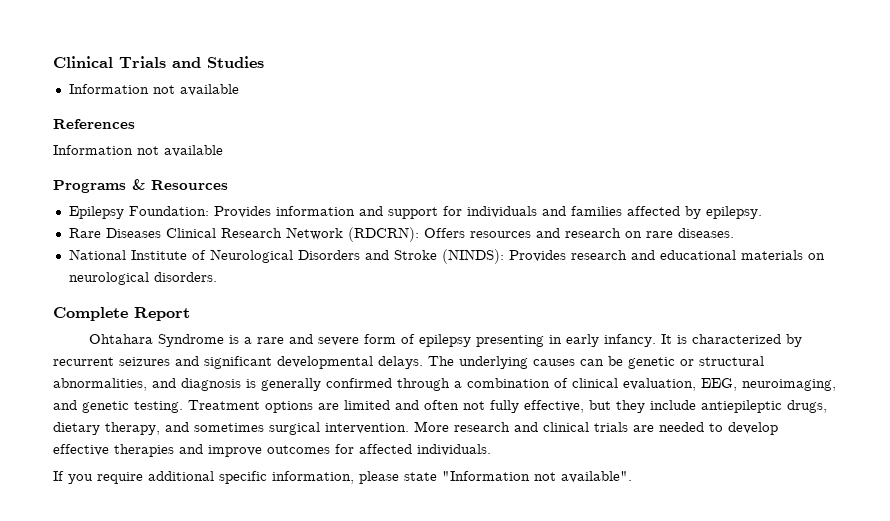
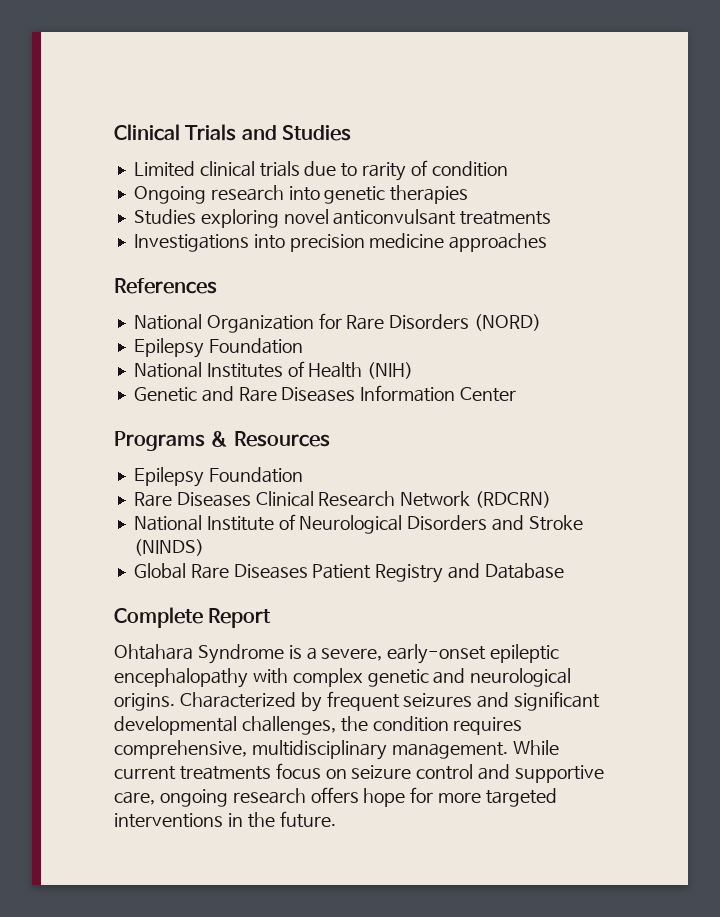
[68,84,239,96] [53,119,135,129] [53,145,223,157] [53,179,228,193] [68,206,762,219] Information not available // References // Information not available // Programs & Resources // Epilepsy Foundation: Provides information and support for individuals and families affected by epilepsy. -> [133,160,508,181] [133,185,469,204] [133,209,552,228] [133,233,548,252] [114,278,217,294] [133,313,542,333] [133,338,303,358] [133,361,414,379] [133,385,517,402] [114,431,330,451] [133,467,303,487] Limited clinical trials due to rarity of condition // Ongoing research into genetic therapies // Studies exploring novel anticonvulsant treatments // Investigations into precision medicine approaches // References // National Organization for Rare Disorders (NORD) // Epilepsy Foundation // National Institutes of Health (NIH) // Genetic and Rare Diseases Information Center // Programs & Resources // Epilepsy Foundation
[347,227,734,242] (RDCRN): Offers resources and research on rare diseases. -> [475,491,552,508] (RDCRN)
[441,249,825,264] [68,272,217,285] (NINDS): Provides research and educational materials on neurological disorders. -> [133,539,204,556] [133,563,564,583] (NINDS) // Global Rare Diseases Patient Registry and Database
[256,334,802,347] [53,356,764,369] [53,378,836,391] [53,400,827,413] [53,421,778,435] [53,444,491,457] [53,471,632,484] rare and severe form of epilepsy presenting in early infancy. It is characterized by recurrent seizures and significant developmental delays. The underlying causes can be genetic or structural abnormalities, and diagnosis is generally confirmed through a combination of clinical evaluation, EEG, neuroimaging, and genetic testing. Treatment options are limited and often not fully effective, but they include antiepileptic drugs, dietary therapy, and sometimes surgical intervention. More research and clinical trials are needed to develop effective therapies and improve outcomes for affected individuals. // If you require additional specific information, please state "Information not available". -> [321,644,560,664] [114,668,572,688] [114,691,601,712] [114,716,523,735] [114,740,559,760] [114,763,605,783] [114,787,558,807] [114,811,336,828] severe, early-onset epileptic encephalopathy with complex genetic and neurological origins. Characterized by frequent seizures and significant developmental challenges, the condition requires comprehensive, multidisciplinary management. While current treatments focus on seizure control and supportive care, ongoing research offers hope for more targeted interventions in the future.

